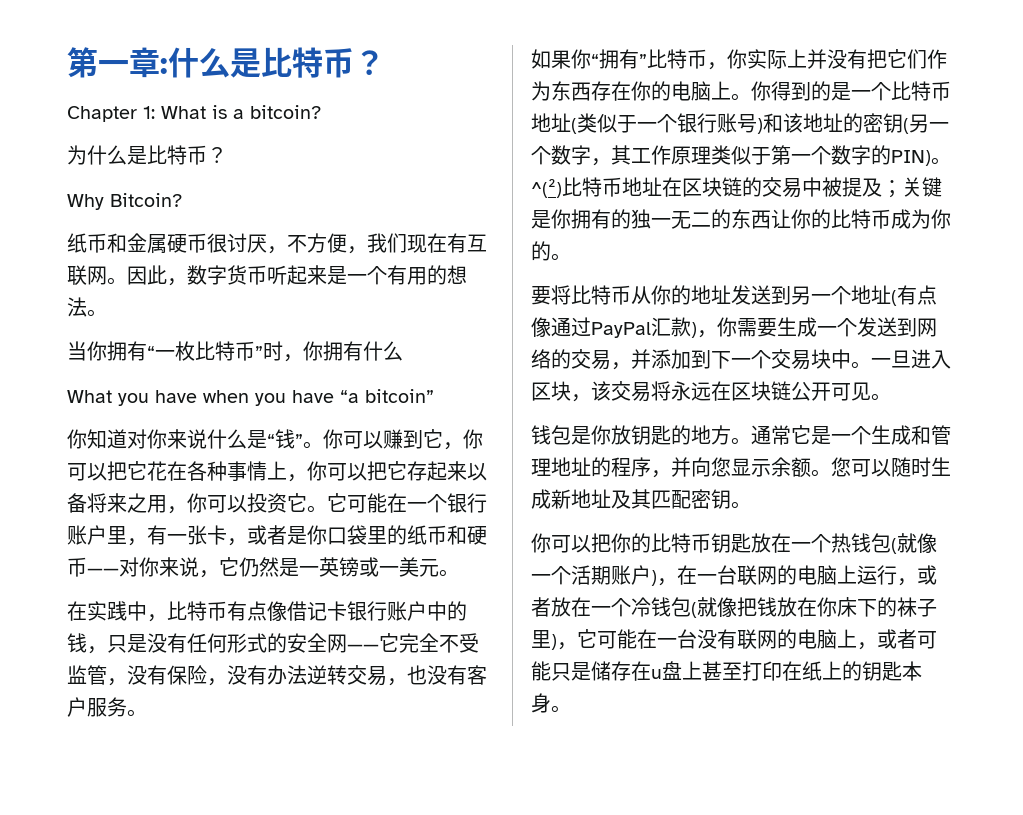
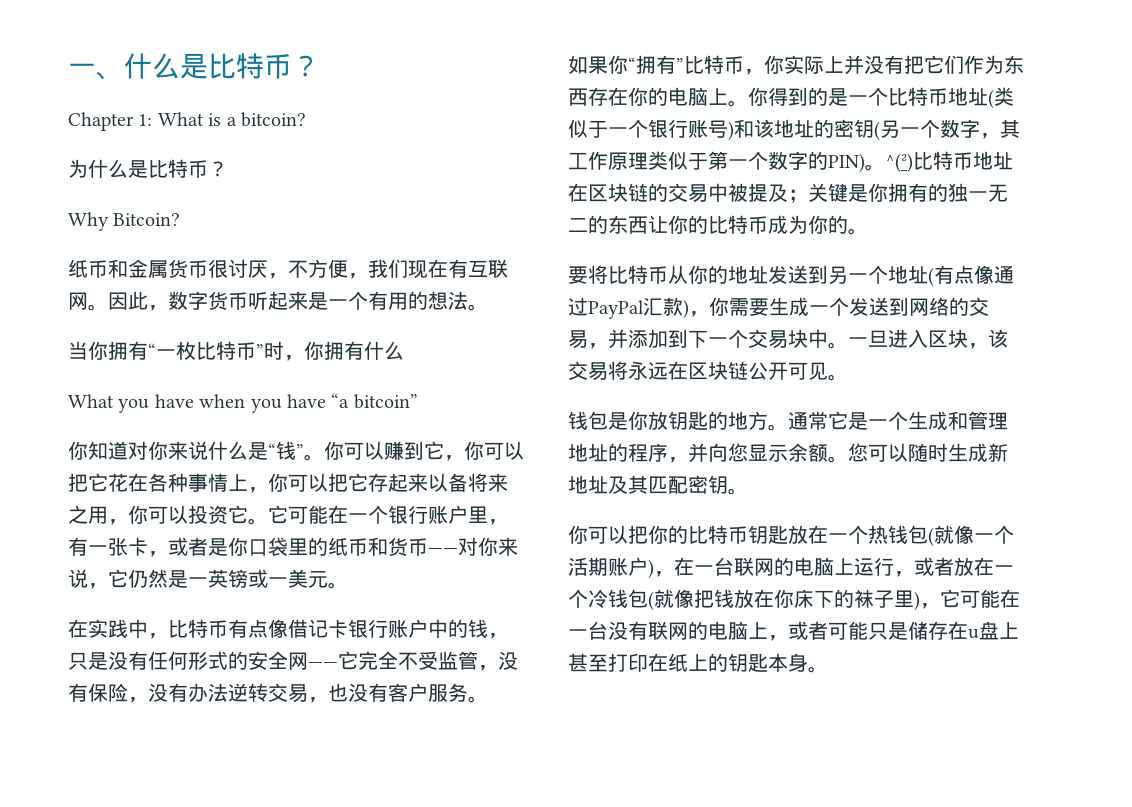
[67,47,168,78] 第一章: -> [68,63,124,80] 一、
[167,234,187,253] 硬 -> [168,259,188,279] 货
[467,526,487,545] 硬 -> [388,537,408,557] 货

